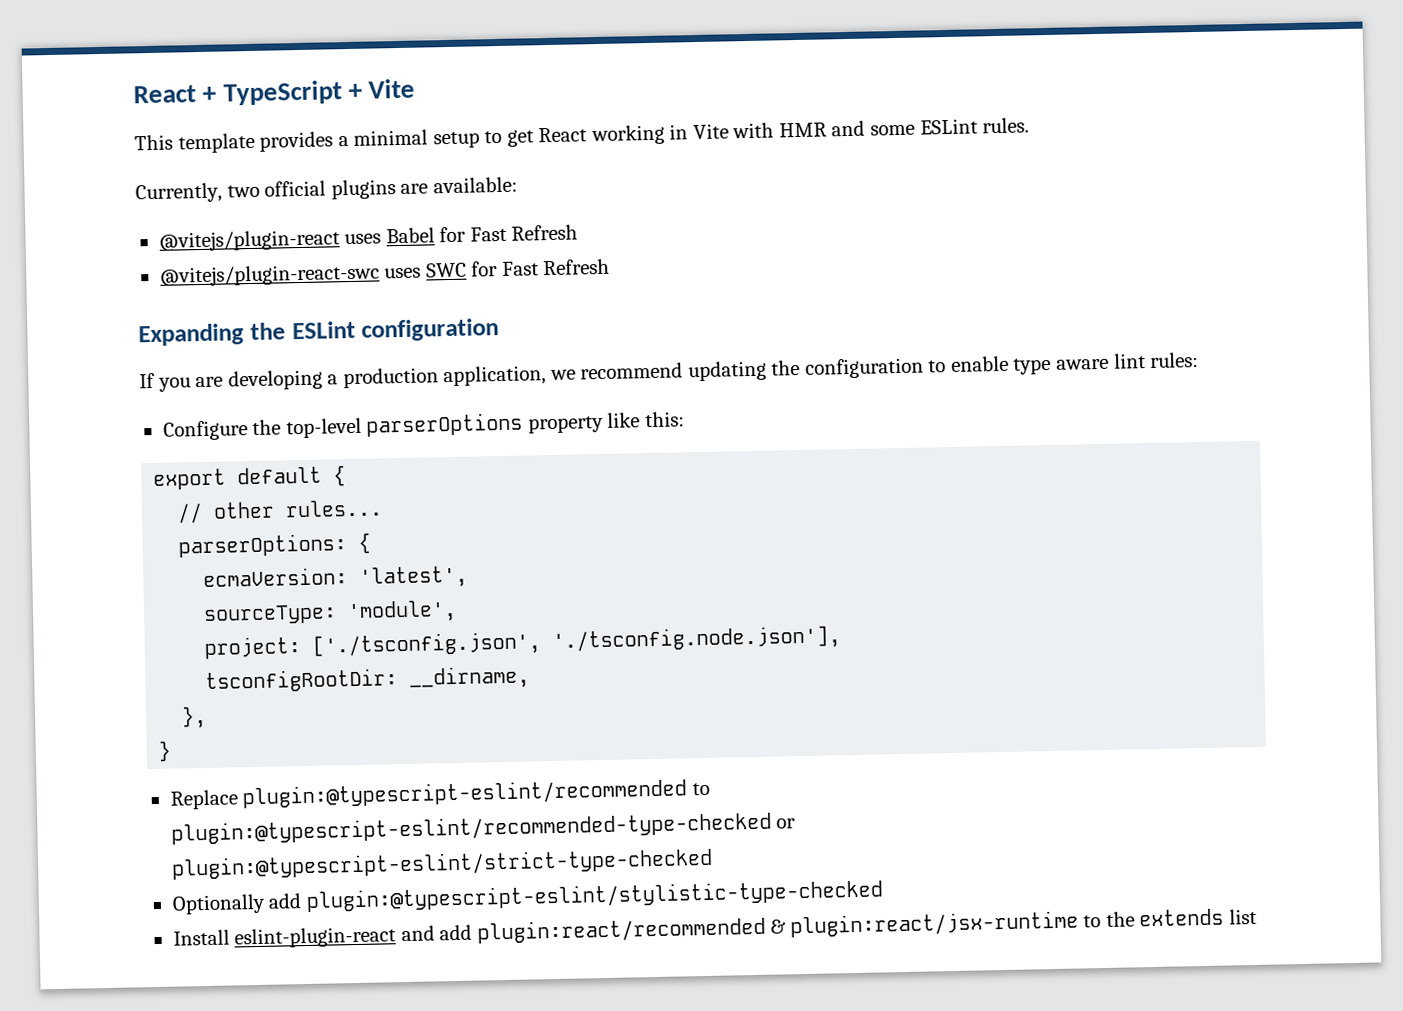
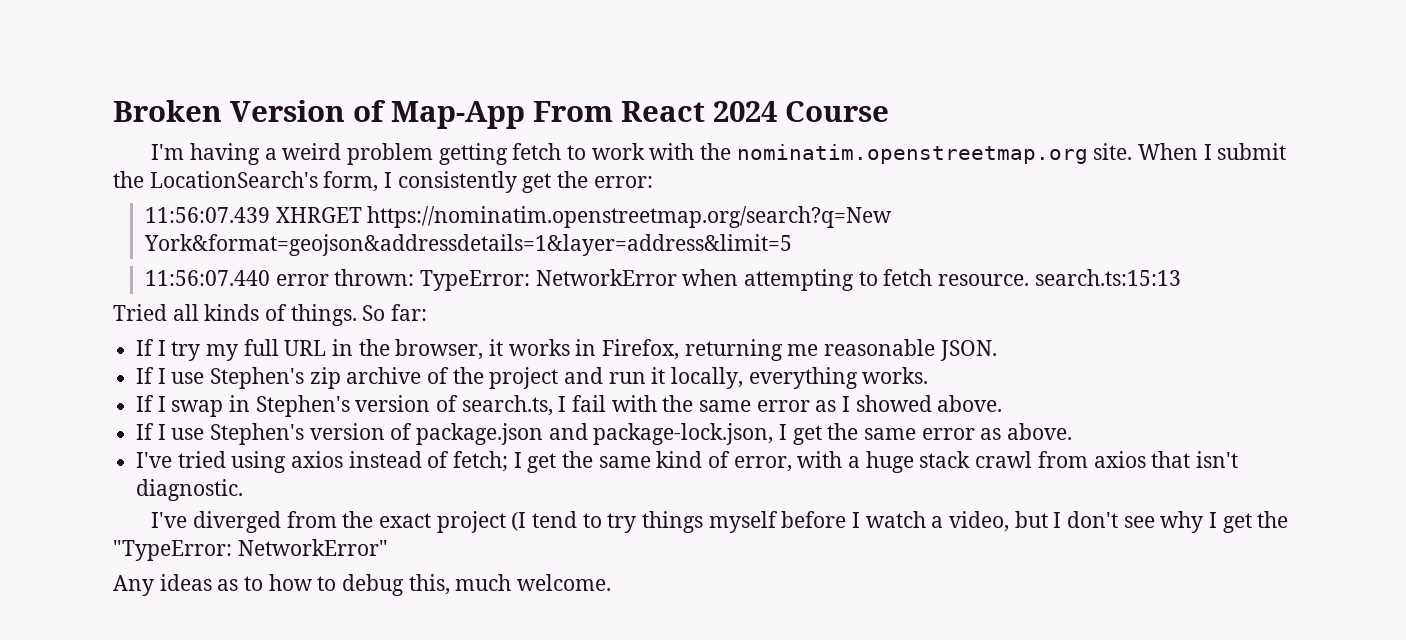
[133,78,416,106] [134,117,1030,154] [135,176,518,204] [158,224,579,252] [159,258,611,287] [138,318,500,347] [139,351,1200,392] [162,411,685,441] [153,465,347,490] [177,499,384,524] [178,532,372,558] [203,565,469,589] [203,599,458,626] [204,625,842,659] [205,665,531,693] [181,705,208,729] [158,740,173,762] [169,778,710,810] [170,811,797,845] [170,847,713,880] [171,879,883,915] [172,908,1257,949] React + TypeScript + Vite // This template provides a minimal setup to get React working in Vite with HMR and some ESLint rules. // Currently, two official plugins are available: // @vitejs/plugin-react uses Babel for Fast Refresh // @vitejs/plugin-react-swc uses SWC for Fast Refresh // Expanding the ESLint configuration // If you are developing a production application, we recommend updating the configuration to enable type aware lint rules: // Configure the top-level parserOptions property like this: // export default { // // other rules... // parserOptions: { // ecmaVersion: 'latest', // sourceType: 'module', // project: ['./tsconfig.json', './tsconfig.node.json'], // tsconfigRootDir: __dirname, // }, // } // Replace plugin:@typescript-eslint/recommended to plugin:@typescript-eslint/recommended-type-checked or plugin:@typescript-eslint/strict-type-checked // Optionally add plugin:@typescript-eslint/stylistic-type-checked // Install eslint-plugin-react and add plugin:react/recommended & plugin:react/jsx-runtime to the extends list -> [113,100,889,129] [151,143,1287,165] [113,171,653,193] [144,206,893,228] [143,234,792,256] [144,269,1181,291] [113,304,428,326] [136,339,997,361] [136,367,929,389] [136,395,1003,417] [136,423,1073,445] [136,451,1238,473] [136,479,244,501] [151,511,1289,533] [113,539,388,561] [113,574,612,596] Broken Version of Map-App From React 2024 Course // I'm having a weird problem getting fetch to work with the nominatim.openstreetmap.org site. When I submit the LocationSearch's form, I consistently get the error: // 11:56:07.439 XHRGET https://nominatim.openstreetmap.org/search?q=New York&format=geojson&addressdetails=1&layer=address&limit=5 // 11:56:07.440 error thrown: TypeError: NetworkError when attempting to fetch resource. search.ts:15:13 // Tried all kinds of things. So far: // If I try my full URL in the browser, it works in Firefox, returning me reasonable JSON. // If I use Stephen's zip archive of the project and run it locally, everything works. // If I swap in Stephen's version of search.ts, I fail with the same error as I showed above. // If I use Stephen's version of package.json and package-lock.json, I get the same error as above. // I've tried using axios instead of fetch; I get the same kind of error, with a huge stack crawl from axios that isn't diagnostic. // I've diverged from the exact project (I tend to try things myself before I watch a video, but I don't see why I get the "TypeError: NetworkError" // Any ideas as to how to debug this, much welcome.

